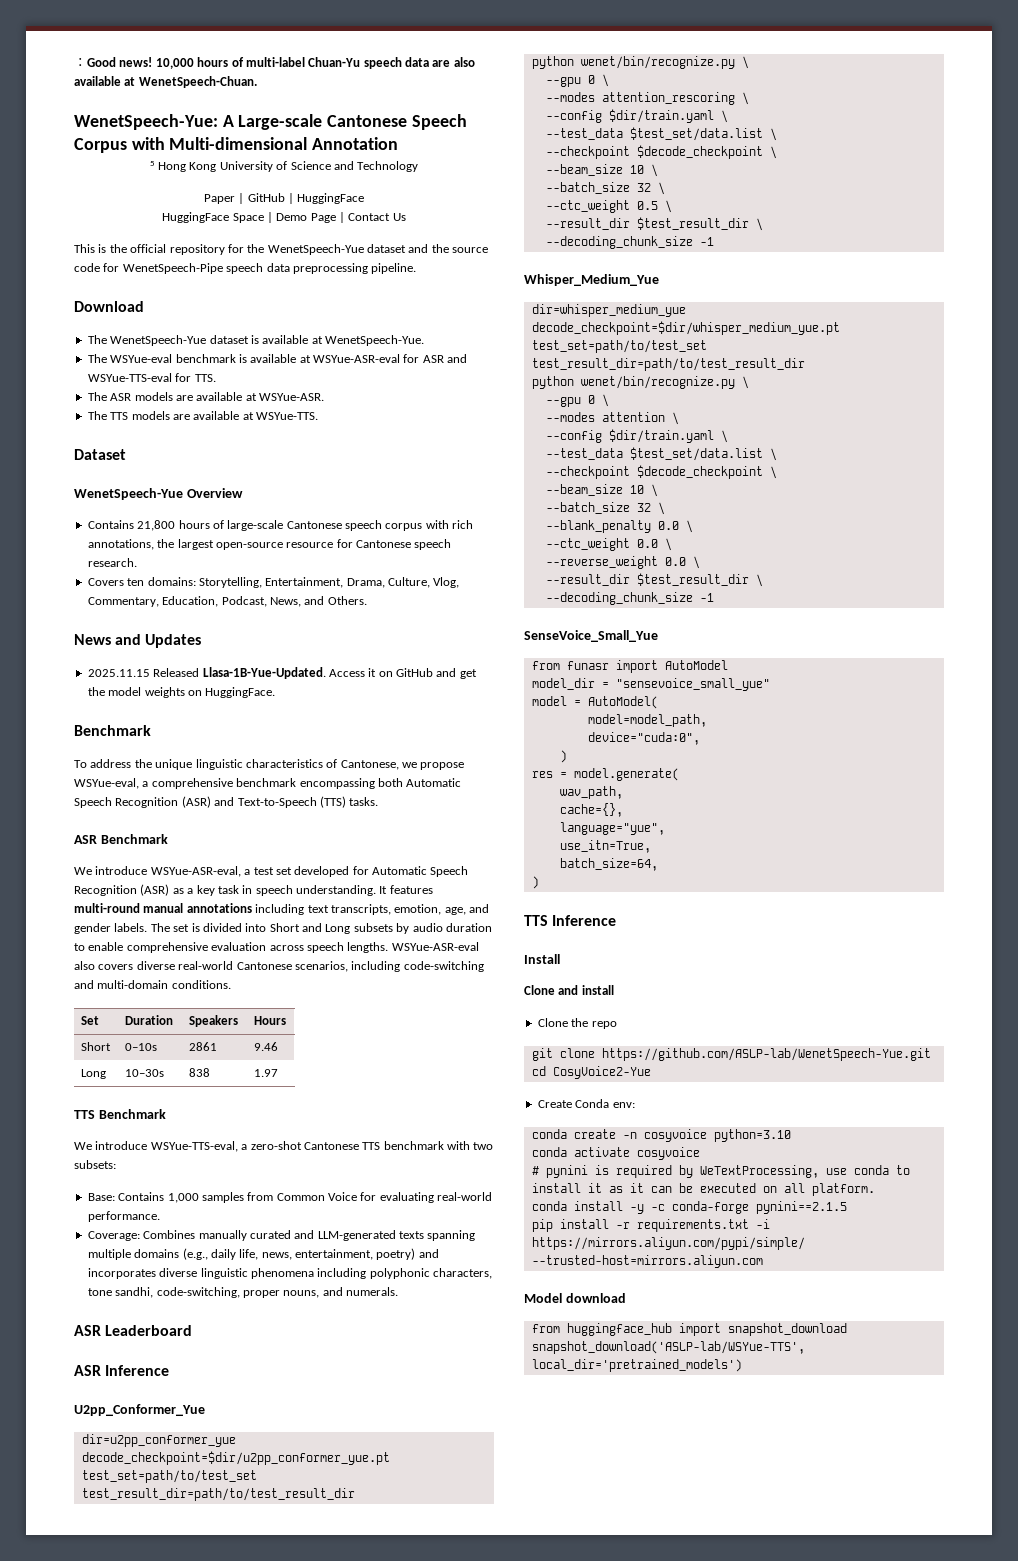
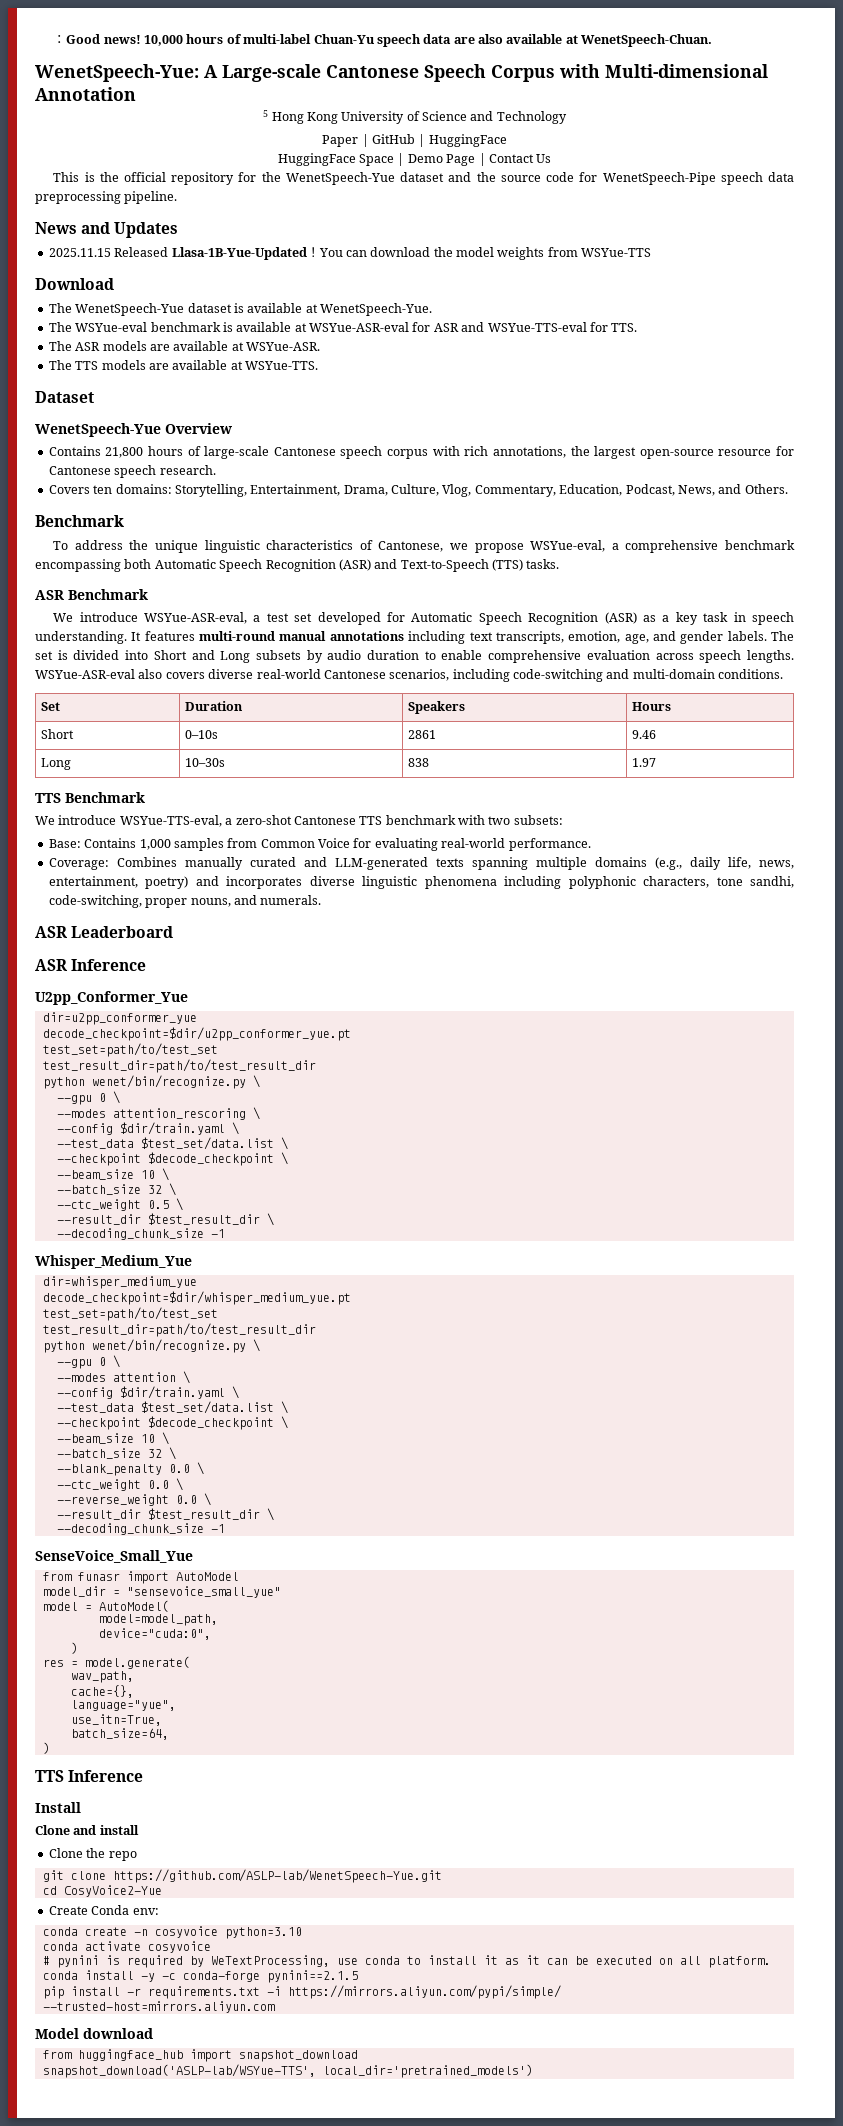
(417, 268) none -> [35,222,179,238] [48,247,652,260] // News and Updates // 2025.11.15 Released Llasa-1B-Yue-Updated！You can download the model weights from WSYue-TTS
[74,634,202,648] [87,667,477,679] [87,687,276,698] // News and Updates // 2025.11.15 Released Llasa-1B-Yue-Updated. Access it on GitHub and get the model weights on HuggingFace. -> (788, 489) none

